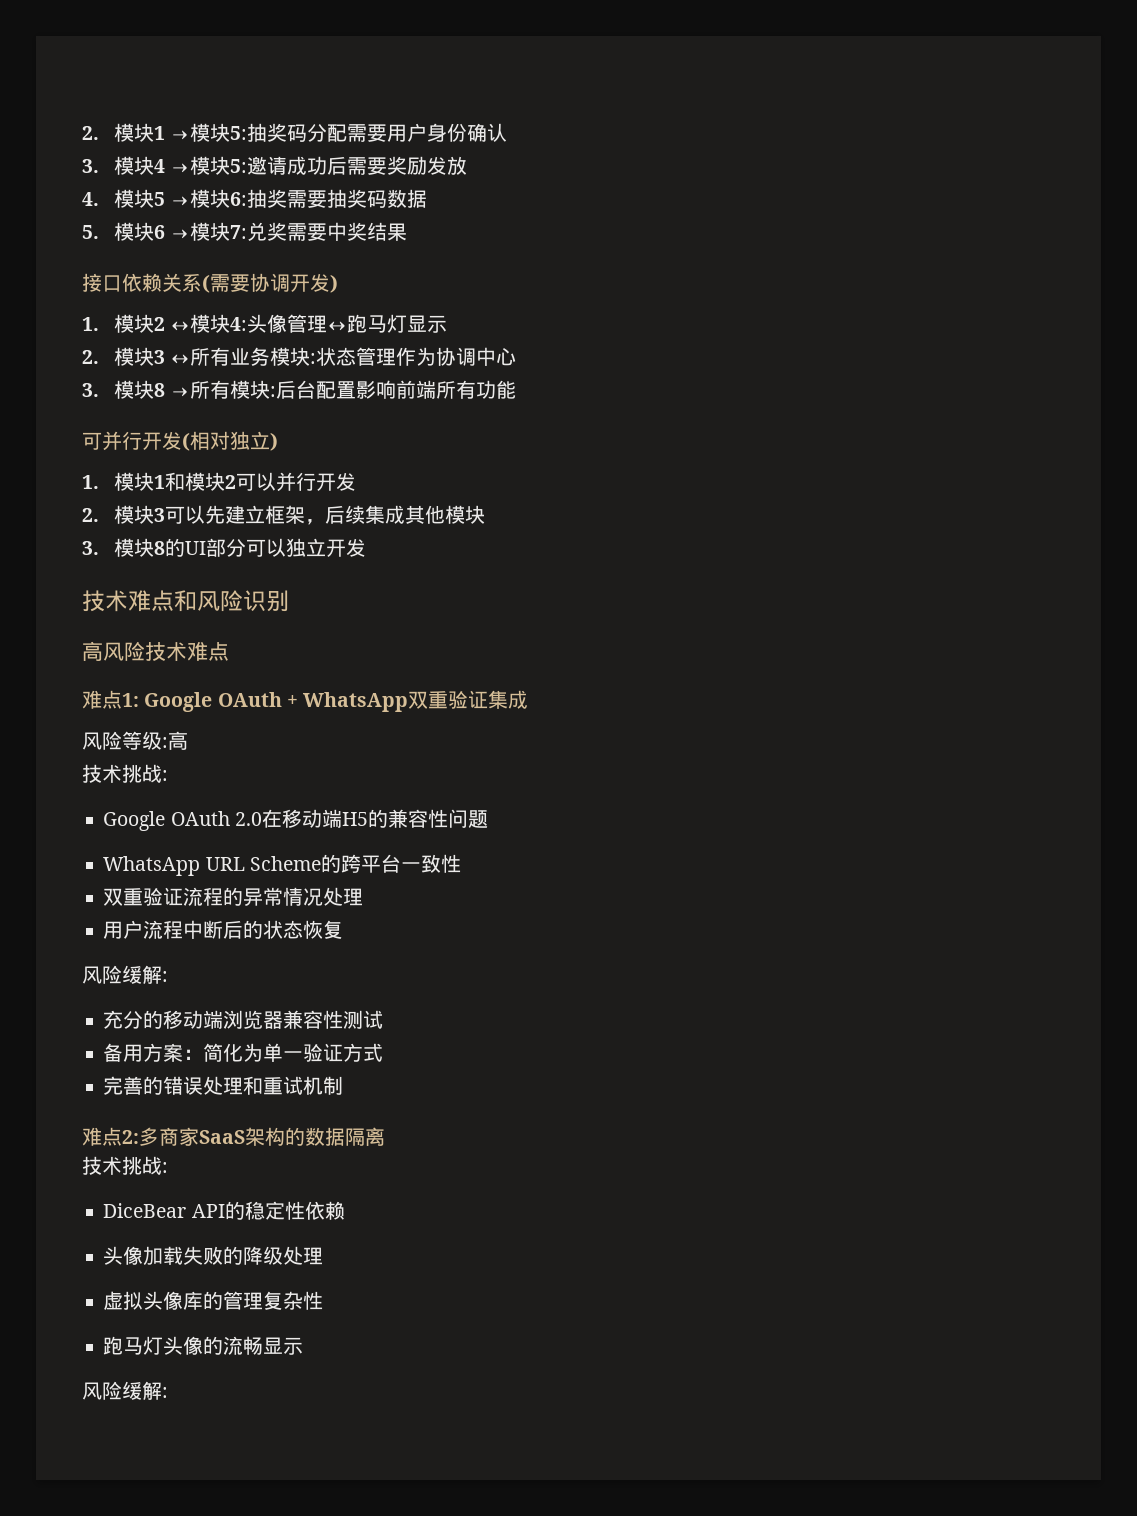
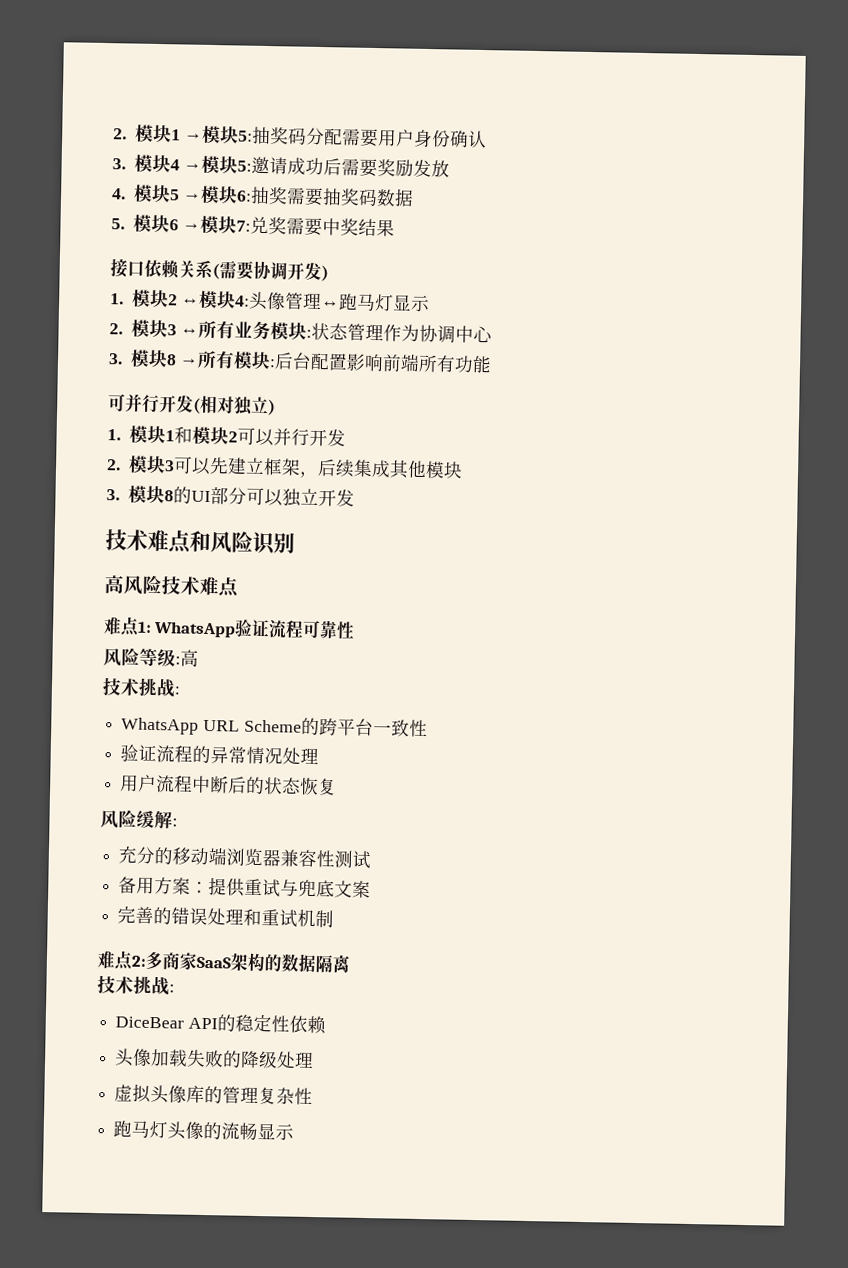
[144,690,529,712] Google OAuth + WhatsApp双重验证集成 -> [153,619,356,640] WhatsApp验证流程可靠性
[103,809,488,831] // Google OAuth 2.0在移动端H5的兼容性问题 -> (180, 690) none
[103,888,144,906] 双重 -> (428, 728) none
[203,1043,384,1062] 简化为单一验证方式 -> [208,877,372,899] 提供重试与兜底文案
[82,1381,168,1400] // 风险缓解: -> (295, 1132) none

